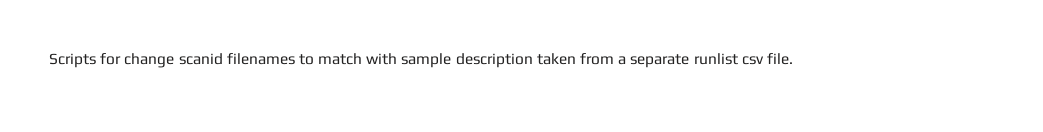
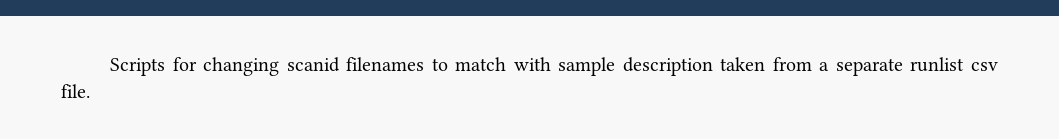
[124,53,175,68] change -> [203,57,280,76] changing

